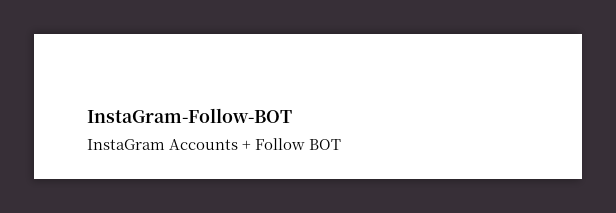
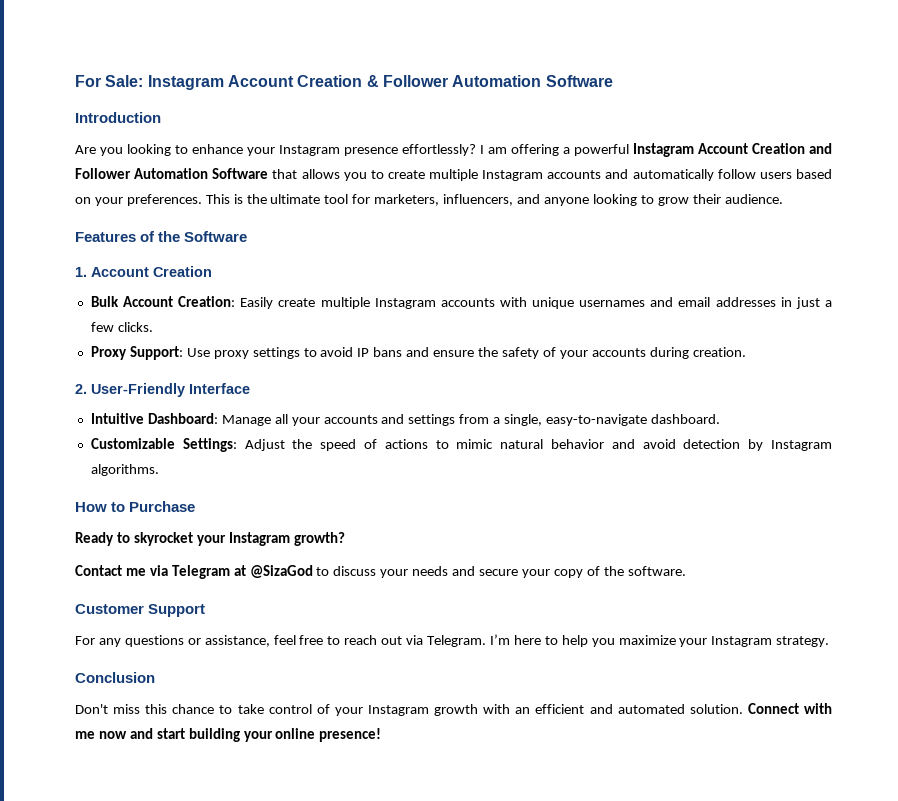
[87,108,292,123] [87,138,342,150] InstaGram-Follow-BOT // InstaGram Accounts + Follow BOT -> [75,75,613,90] [75,112,161,123] [75,143,832,157] [75,168,832,181] [75,194,783,206] [75,231,248,242] [75,266,212,277] [90,296,832,309] [90,322,153,332] [90,346,746,360] [75,383,250,397] [90,413,720,426] [90,438,832,452] [90,464,159,476] [75,501,196,512] [75,532,345,546] [75,565,686,579] [75,604,206,617] [75,634,830,647] [75,672,155,683] [75,703,832,716] [75,728,382,742] For Sale: Instagram Account Creation & Follower Automation Software // Introduction // Are you looking to enhance your Instagram presence effortlessly? I am offering a powerful Instagram Account Creation and Follower Automation Software that allows you to create multiple Instagram accounts and automatically follow users based on your preferences. This is the ultimate tool for marketers, influencers, and anyone looking to grow their audience. // Features of the Software // 1. Account Creation // Bulk Account Creation: Easily create multiple Instagram accounts with unique usernames and email addresses in just a few clicks. // Proxy Support: Use proxy settings to avoid IP bans and ensure the safety of your accounts during creation. // 2. User-Friendly Interface // Intuitive Dashboard: Manage all your accounts and settings from a single, easy-to-navigate dashboard. // Customizable Settings: Adjust the speed of actions to mimic natural behavior and avoid detection by Instagram algorithms. // How to Purchase // Ready to skyrocket your Instagram growth? // Contact me via Telegram at @SizaGod to discuss your needs and secure your copy of the software. // Customer Support // For any questions or assistance, feel free to reach out via Telegram. I’m here to help you maximize your Instagram strategy. // Conclusion // Don't miss this chance to take control of your Instagram growth with an efficient and automated solution. Connect with me now and start building your online presence!

